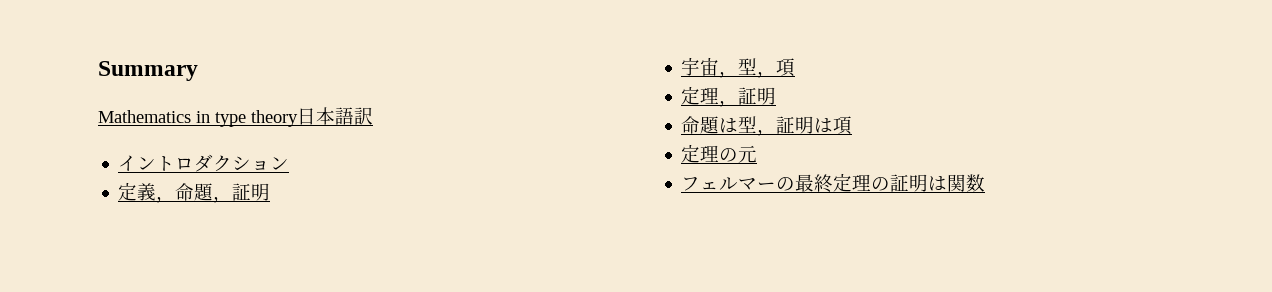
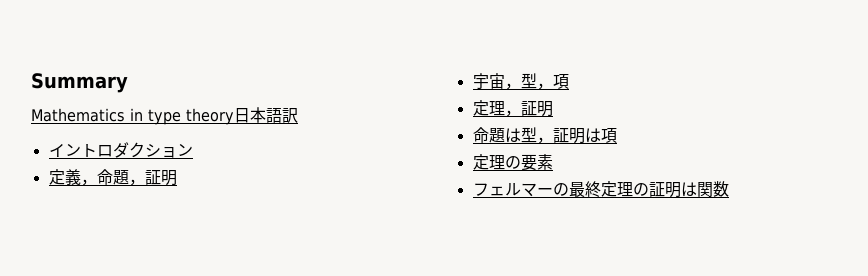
[738,145,758,163] 元 -> [520,154,553,171] 要素

